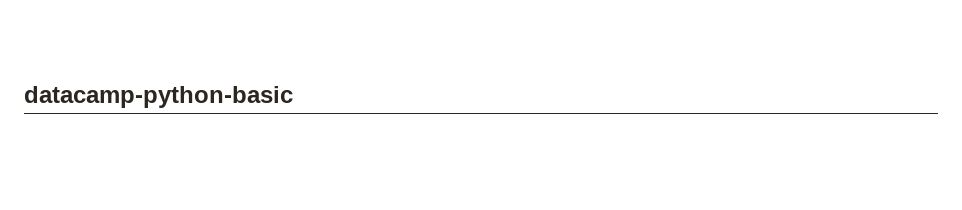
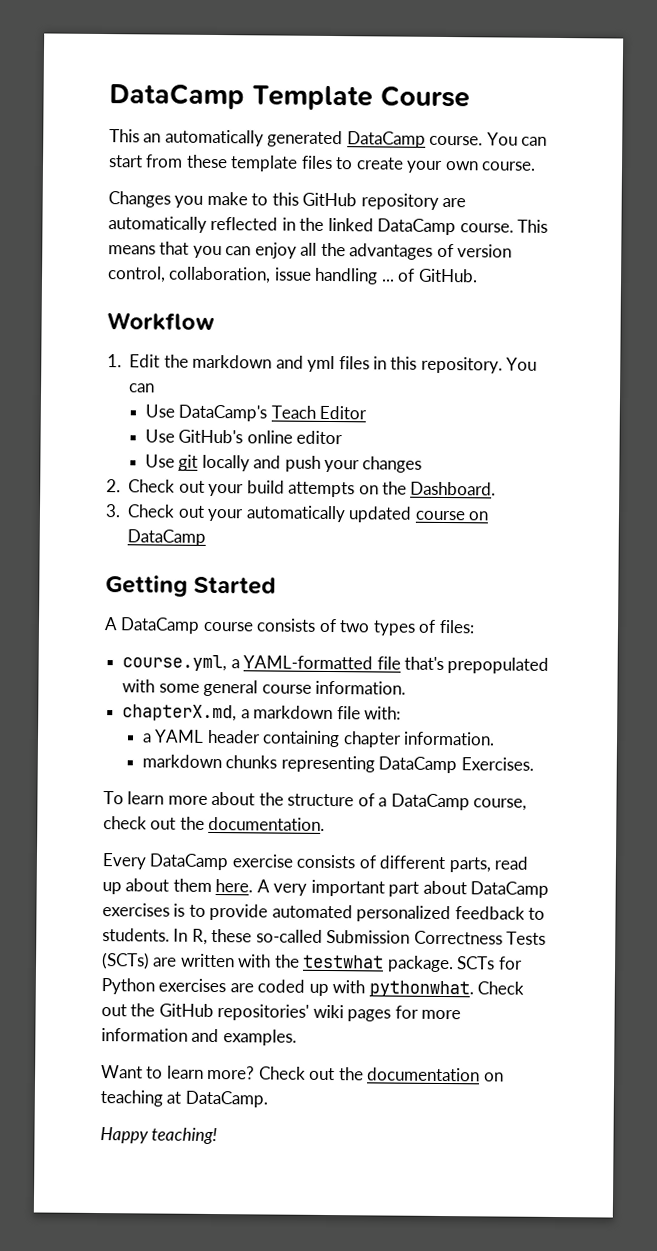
[24,86,293,108] datacamp-python-basic -> [109,83,470,111] [109,129,548,148] [108,154,537,173] [108,191,467,210] [108,216,549,236] [108,241,513,260] [107,266,478,285] [107,312,215,331] [107,354,538,374] [129,383,156,393] [144,404,368,422] [144,429,344,445] [144,454,423,473] [106,479,497,498] [105,504,489,523] [127,529,207,546] [105,575,277,597] [104,617,475,636] [122,654,550,674] [122,679,406,697] [122,704,401,722] [141,729,496,748] [141,754,534,774] [103,791,528,811] [103,816,326,831] [102,853,529,873] [102,878,550,898] [102,903,546,923] [102,928,547,945] [101,952,523,973] [101,978,525,998] [101,1003,462,1022] [101,1028,297,1046] [101,1065,504,1082] [100,1090,268,1108] [100,1127,218,1145] DataCamp Template Course // This an automatically generated DataCamp course. You can start from these template files to create your own course. // Changes you make to this GitHub repository are automatically reflected in the linked DataCamp course. This means that you can enjoy all the advantages of version control, collaboration, issue handling ... of GitHub. // Workflow // 1. Edit the markdown and yml files in this repository. You can // Use DataCamp's Teach Editor // Use GitHub's online editor // Use git locally and push your changes // 2. Check out your build attempts on the Dashboard. // 3. Check out your automatically updated course on DataCamp // Getting Started // A DataCamp course consists of two types of files: // course.yml, a YAML-formatted file that's prepopulated with some general course information. // chapterX.md, a markdown file with: // a YAML header containing chapter information. // markdown chunks representing DataCamp Exercises. // To learn more about the structure of a DataCamp course, check out the documentation. // Every DataCamp exercise consists of different parts, read up about them here. A very important part about DataCamp exercises is to provide automated personalized feedback to students. In R, these so-called Submission Correctness Tests (SCTs) are written with the testwhat package. SCTs for Python exercises are coded up with pythonwhat. Check out the GitHub repositories' wiki pages for more information and examples. // Want to learn more? Check out the documentation on teaching at DataCamp. // Happy teaching!

